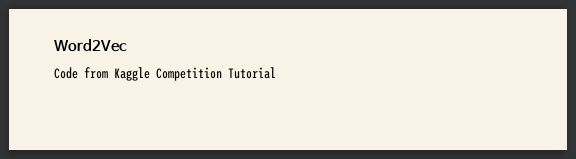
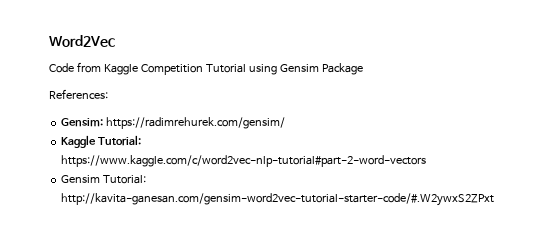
(276, 73) none -> [248,63,363,75] [49,89,108,99] [61,117,286,129] [61,135,142,148] [61,155,427,167] [61,175,147,184] [61,193,495,206] using Gensim Package // References: // Gensim: https://radimrehurek.com/gensim/ // Kaggle Tutorial: https://www.kaggle.com/c/word2vec-nlp-tutorial#part-2-word-vectors // Gensim Tutorial: http://kavita-ganesan.com/gensim-word2vec-tutorial-starter-code/#.W2ywxS2ZPxt

